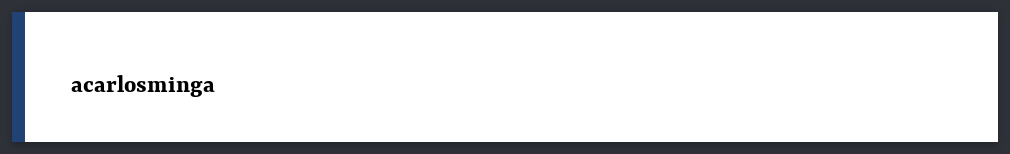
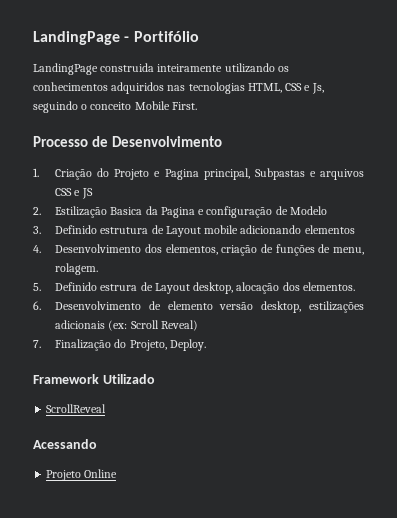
[71,75,215,97] acarlosminga -> [33,31,199,45] [33,63,289,75] [33,82,324,94] [33,101,197,113] [33,136,222,147] [33,168,364,180] [55,188,93,199] [33,206,327,218] [33,225,355,237] [33,244,364,256] [55,263,99,275] [33,282,355,294] [33,301,364,313] [55,320,198,331] [33,339,206,351] [33,374,155,384] [46,404,107,413] [33,439,97,449] [46,469,118,481] LandingPage - Portifólio // LandingPage construida inteiramente utilizando os conhecimentos adquiridos nas tecnologias HTML, CSS e Js, seguindo o conceito Mobile First. // Processo de Desenvolvimento // 1. Criação do Projeto e Pagina principal, Subpastas e arquivos CSS e JS // 2. Estilização Basica da Pagina e configuração de Modelo // 3. Definido estrutura de Layout mobile adicionando elementos // 4. Desenvolvimento dos elementos, criação de funções de menu, rolagem. // 5. Definido estrura de Layout desktop, alocação dos elementos. // 6. Desenvolvimento de elemento versão desktop, estilizações adicionais (ex: Scroll Reveal) // 7. Finalização do Projeto, Deploy. // Framework Utilizado // ScrollReveal // Acessando // Projeto Online

